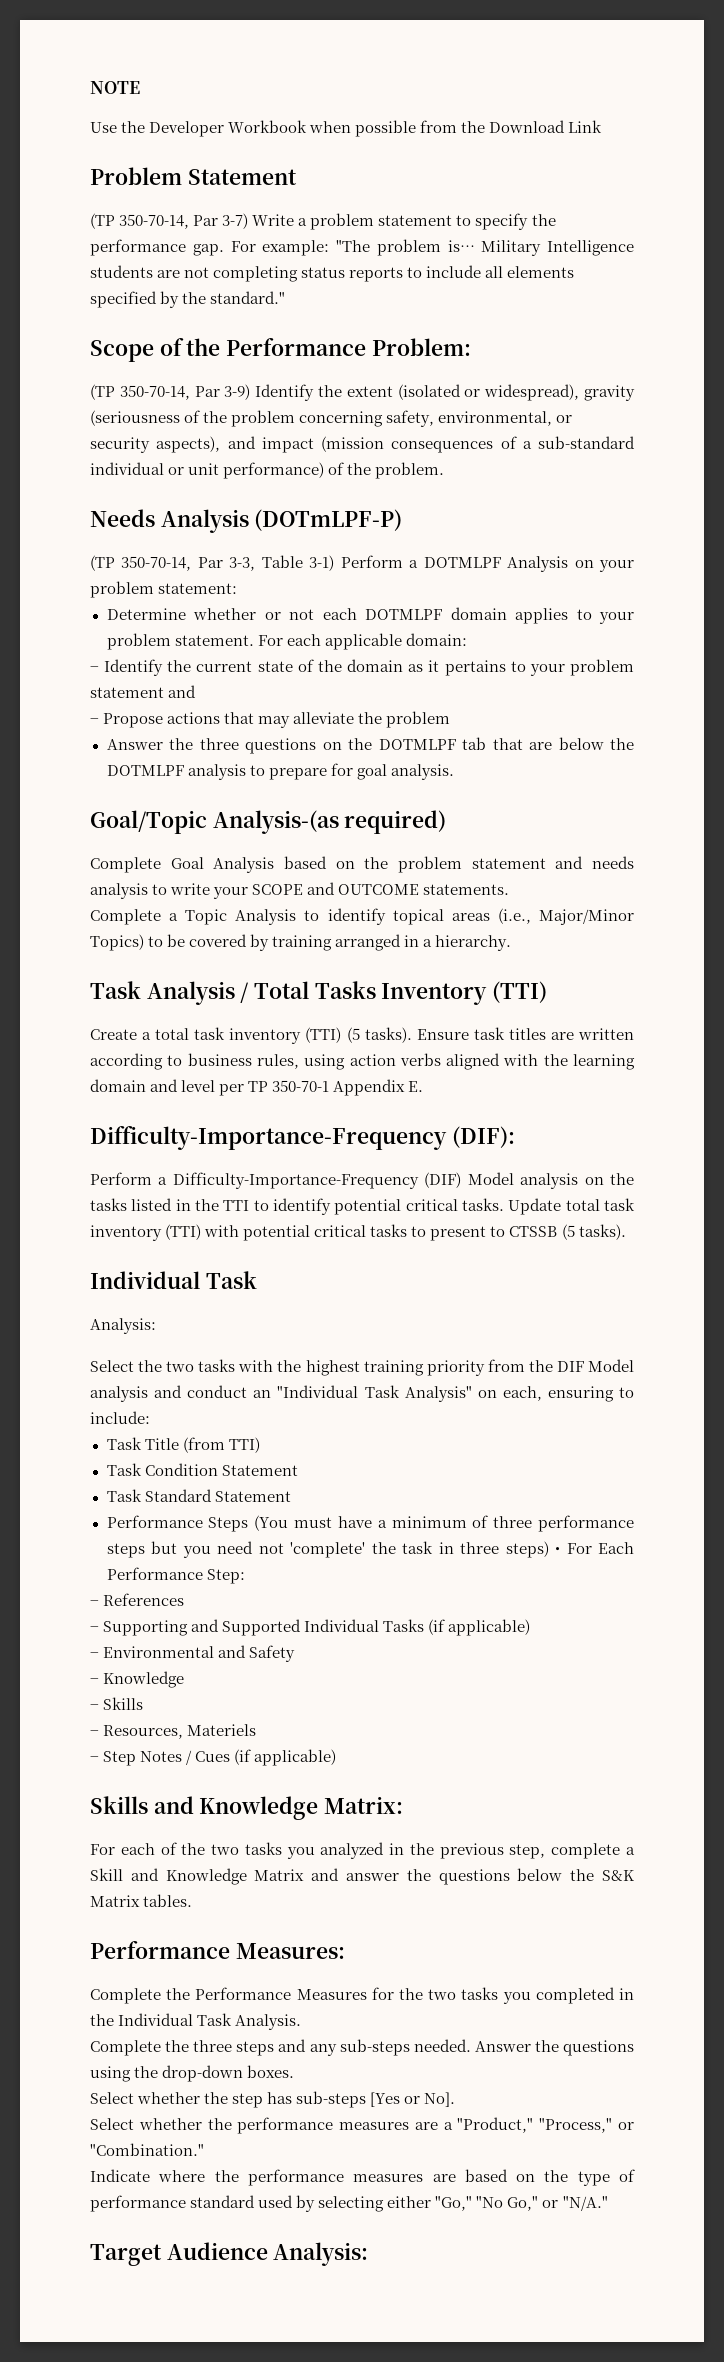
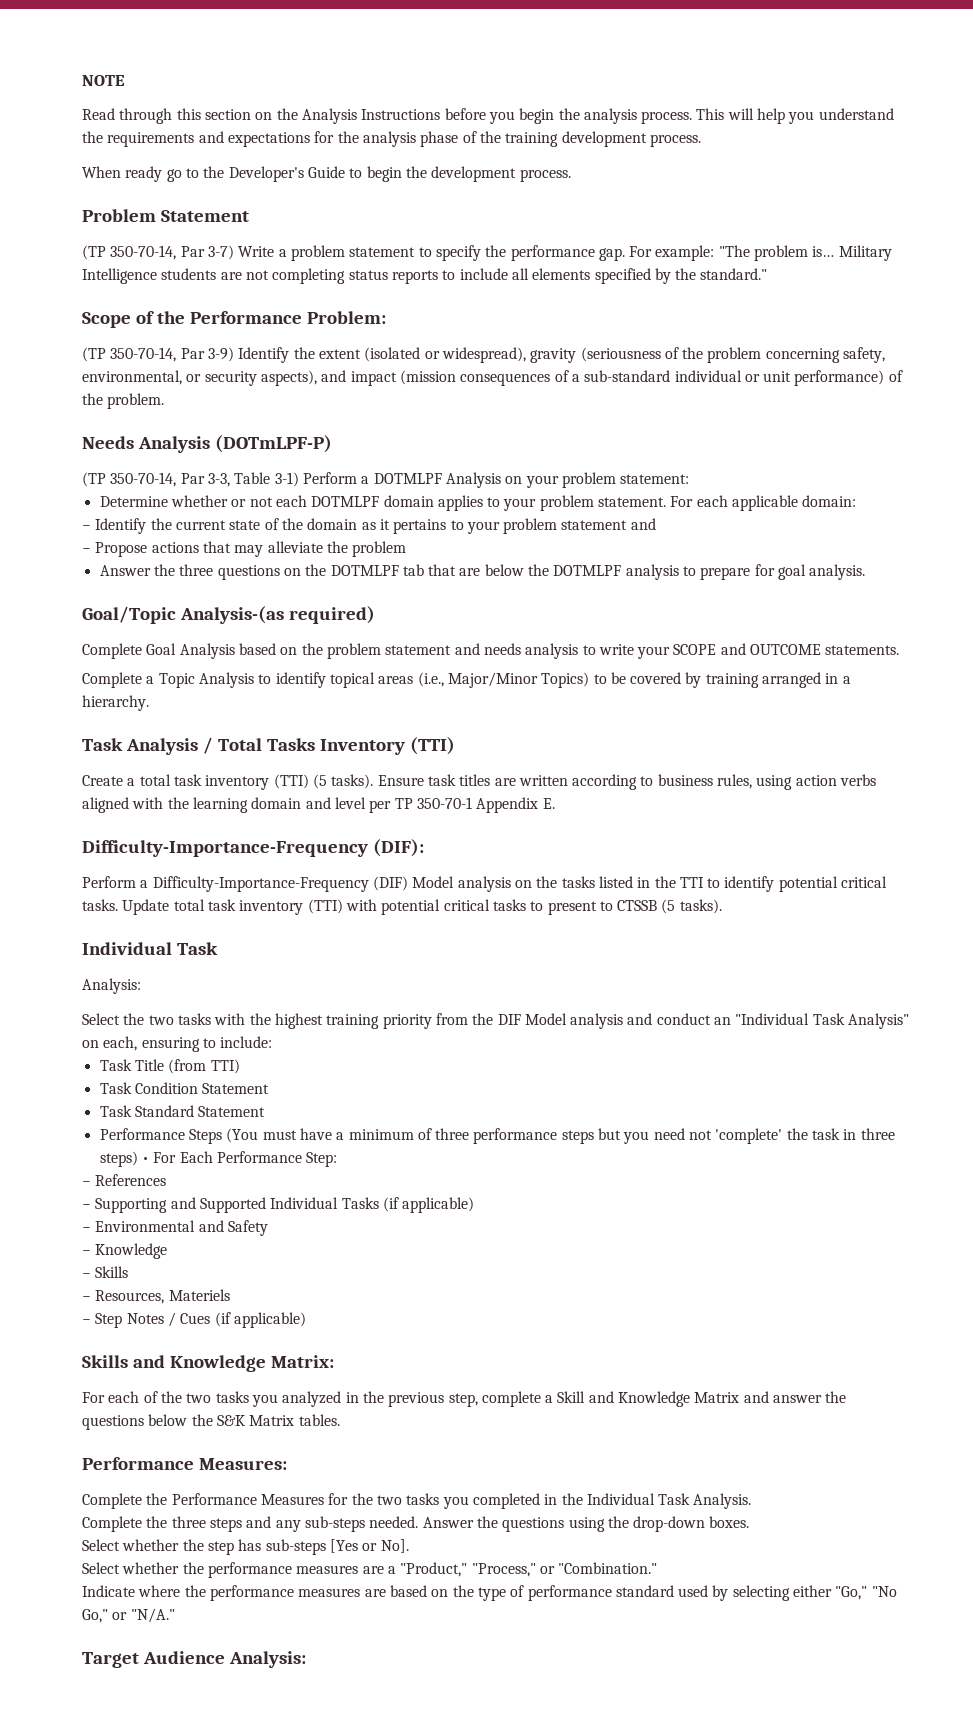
[90,120,603,137] Use the Developer Workbook when possible from the Download Link -> [82,108,894,124] [82,131,701,147] [82,166,571,182] Read through this section on the Analysis Instructions before you begin the analysis process. This will help you understand the requirements and expectations for the analysis phase of the training development process. // When ready go to the Developer's Guide to begin the development process.

